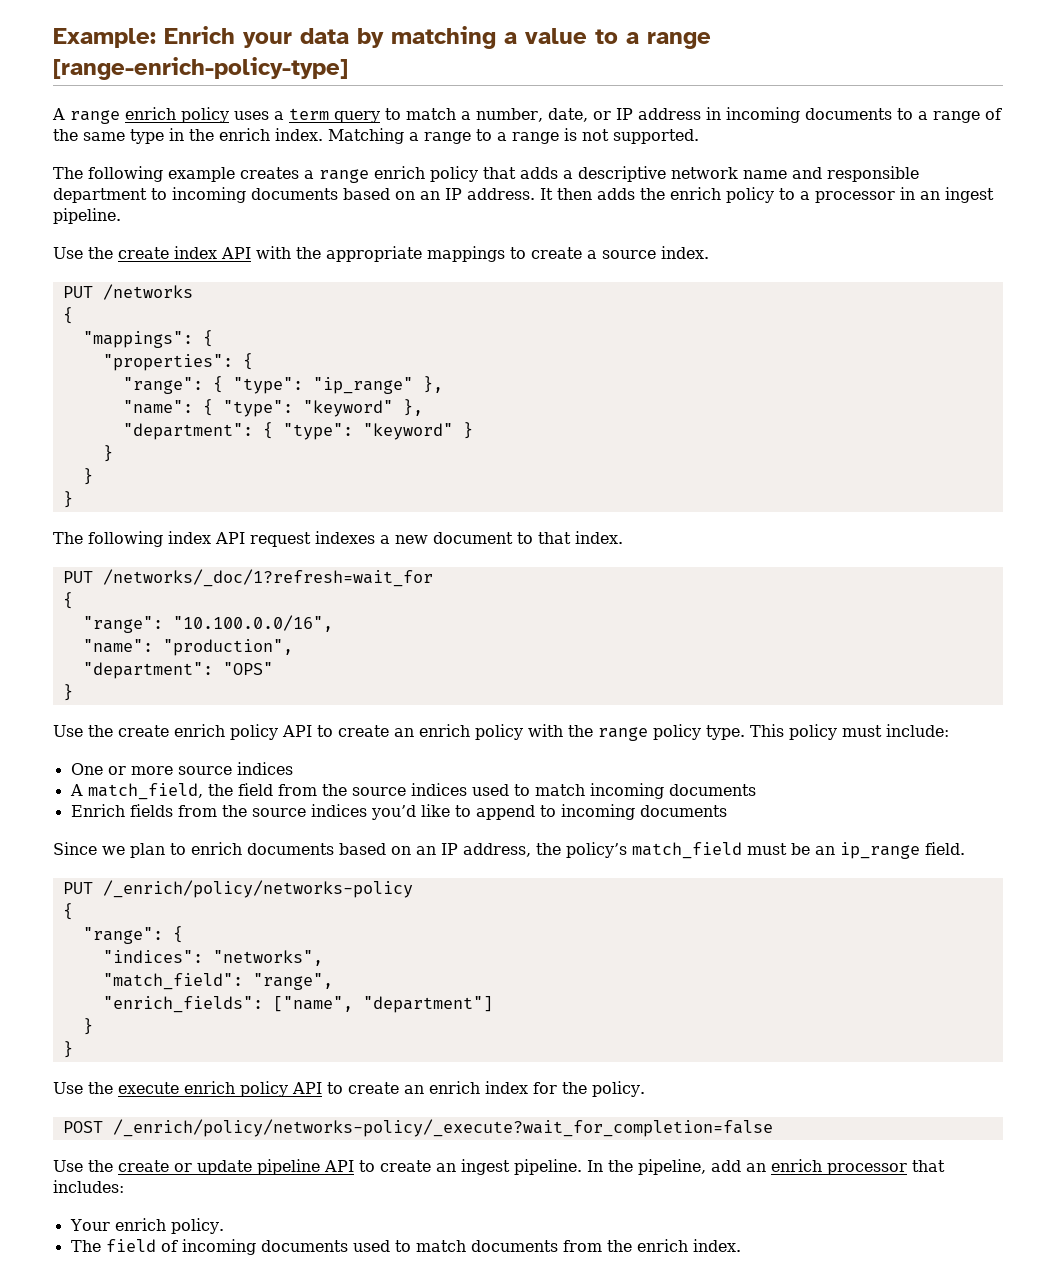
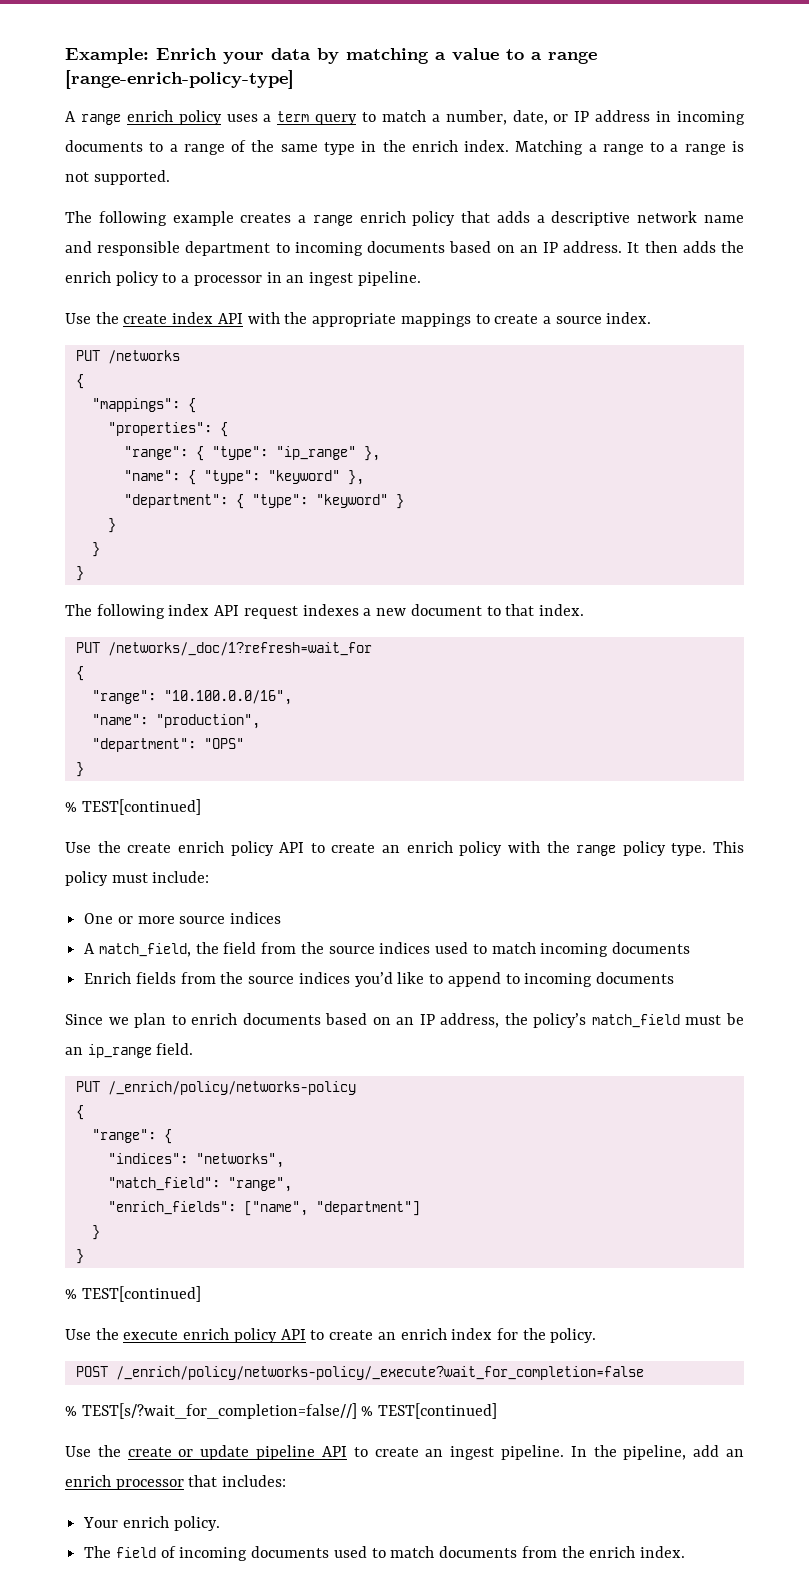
(73, 692) none -> [65,799,201,815] // % TEST[continued]
(73, 1049) none -> [65,1286,201,1302] // % TEST[continued]
(773, 1128) none -> [65,1403,498,1419] // % TEST[s/?wait_for_completion=false//] % TEST[continued]

